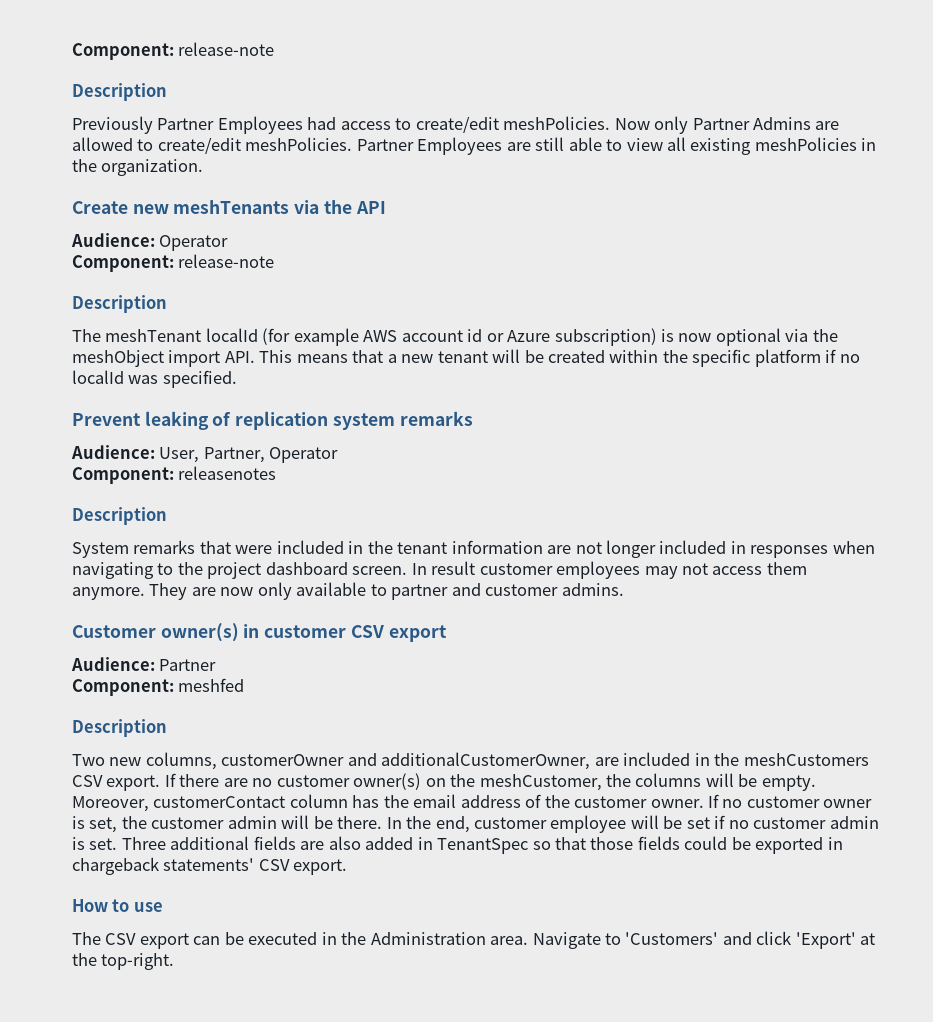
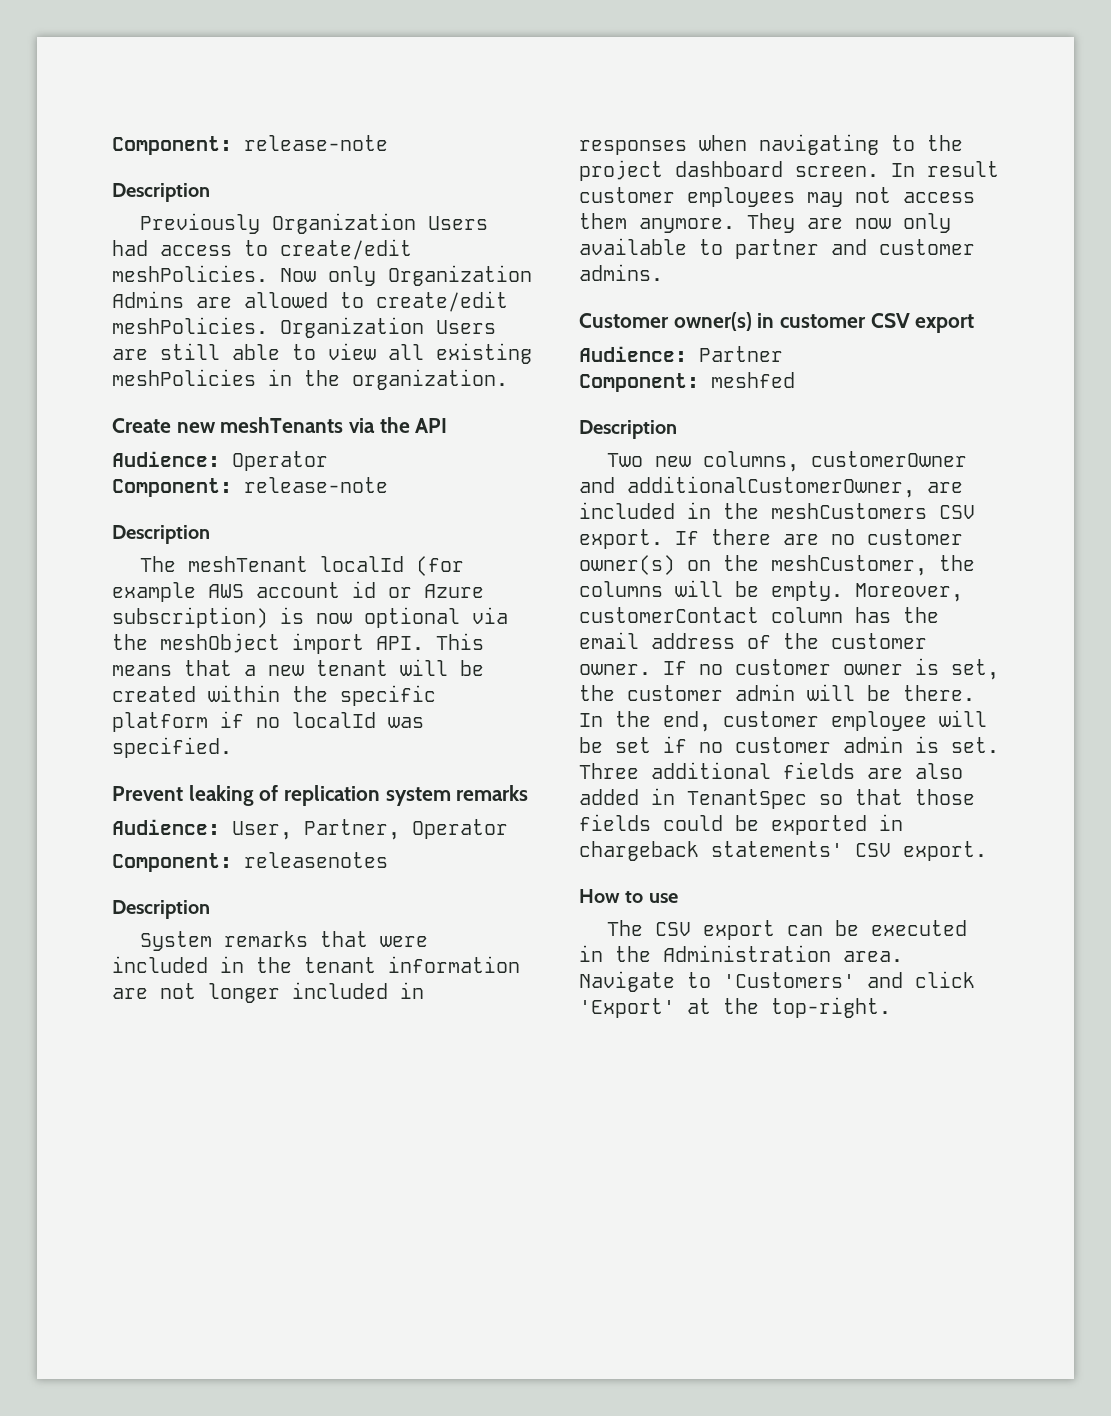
[157,116,303,134] Partner Employees -> [272,213,489,234] Organization Users
[692,118,750,130] Partner -> [388,265,532,286] Organization
[356,137,503,155] Partner Employees -> [280,317,496,338] Organization Users

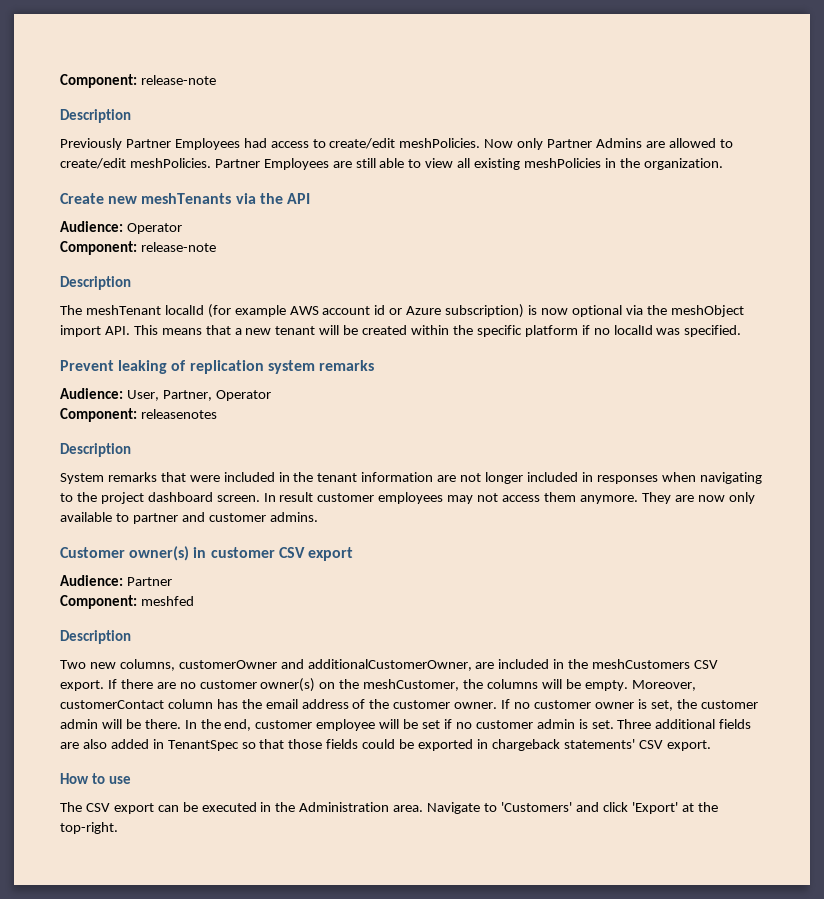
[272,213,489,234] Organization Users -> [125,138,240,150] Partner Employees
[388,265,532,286] Organization -> [547,139,593,148] Partner
[280,317,496,338] Organization Users -> [214,158,329,170] Partner Employees

